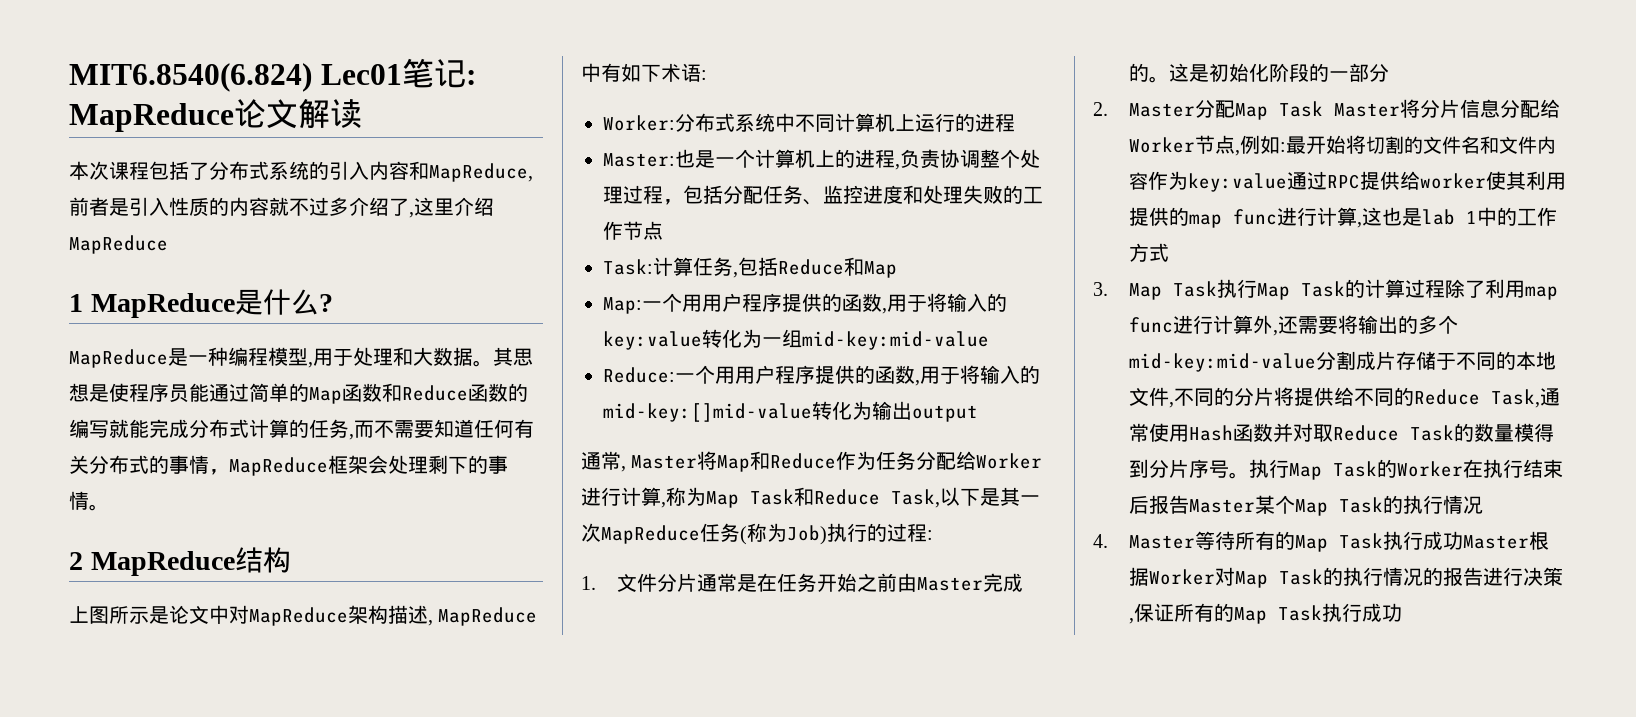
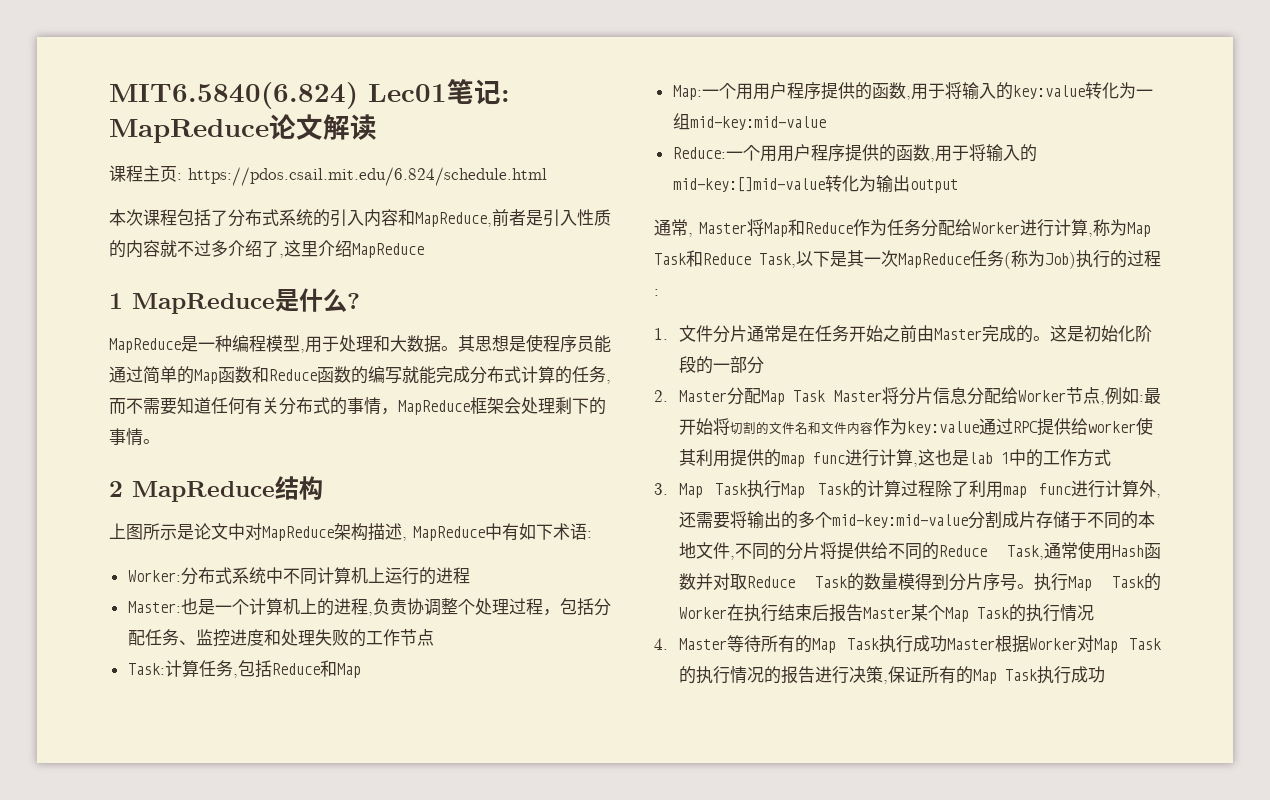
[69,63,312,92] MIT6.8540(6.824) -> [109,82,358,109] MIT6.5840(6.824)
(362, 113) none -> [109,165,547,186] // 课程主页: https://pdos.csail.mit.edu/6.824/schedule.html

